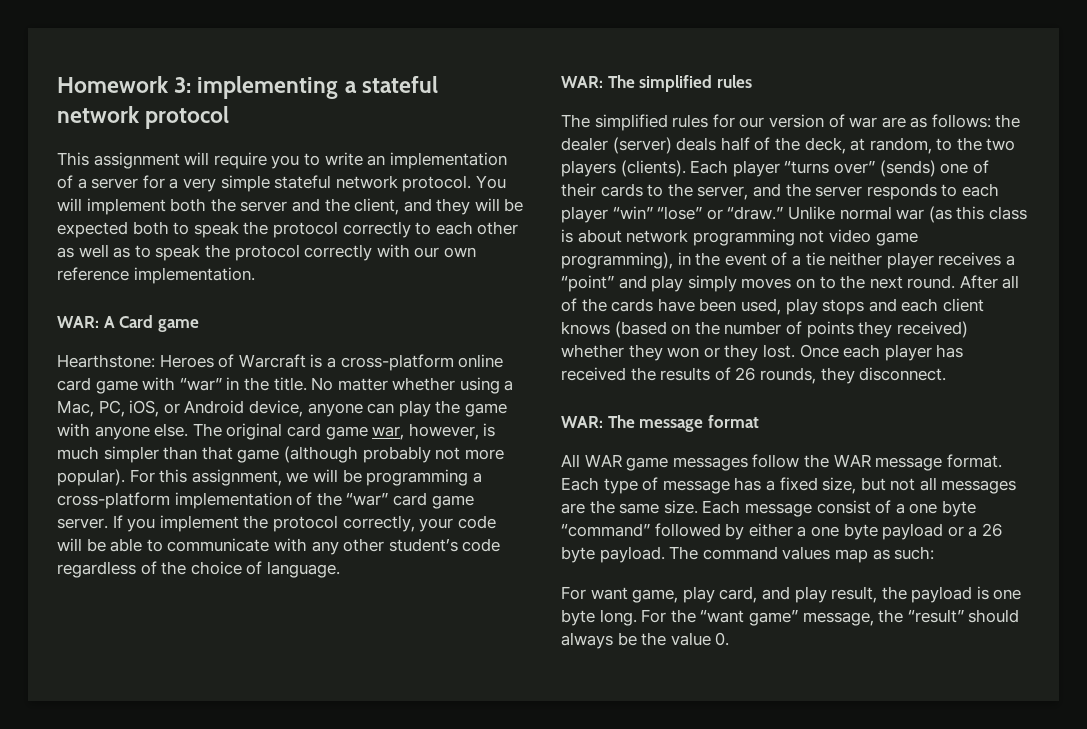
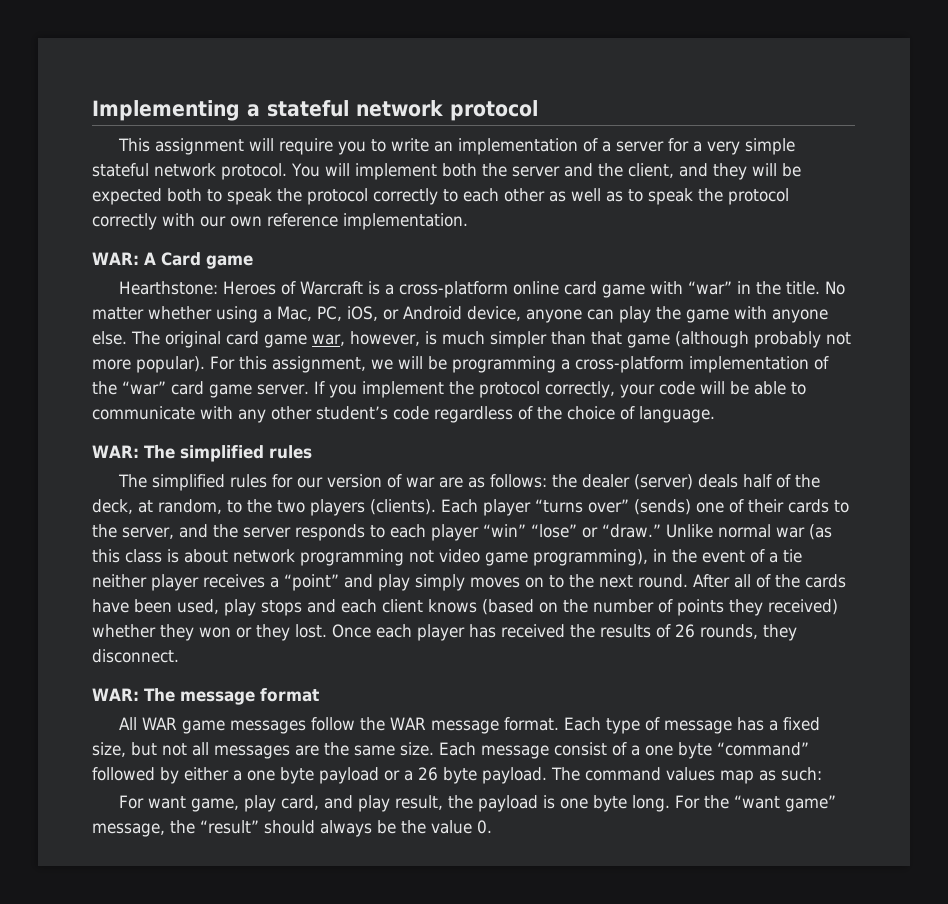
[57,76,339,99] Homework 3: implementing -> [92,100,240,121] Implementing

